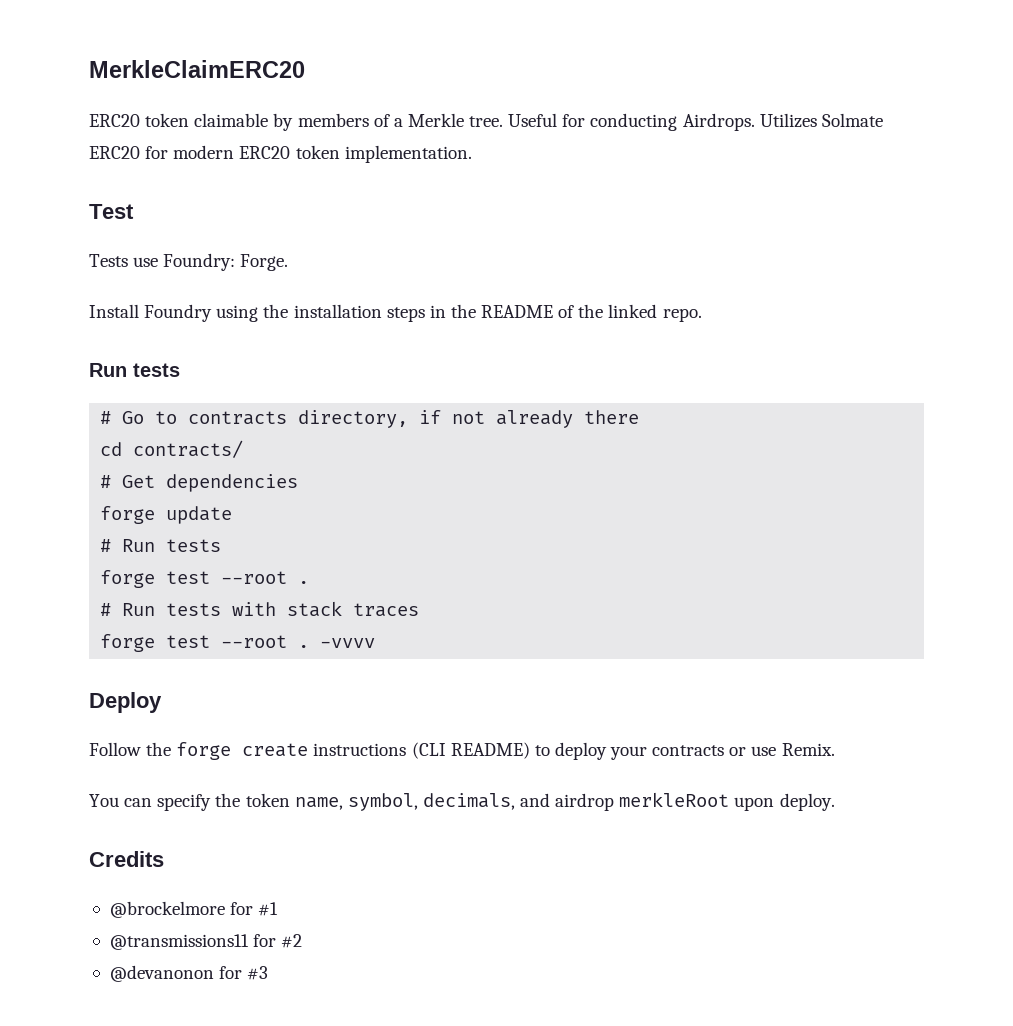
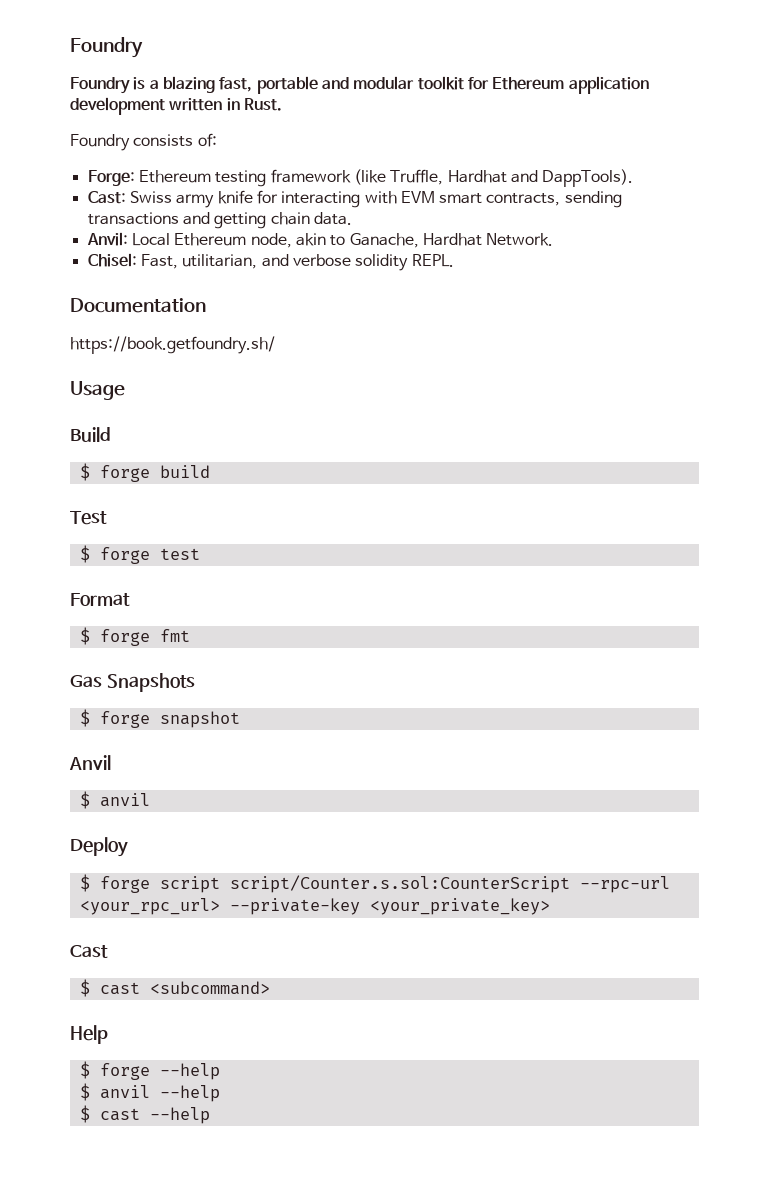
[89,60,305,78] [89,113,883,131] [89,145,472,163] [89,204,134,219] [89,253,289,271] [89,304,702,322] [89,363,180,377] [100,410,640,428] [100,440,244,458] [100,474,299,492] [100,506,233,524] [100,539,222,552] [100,570,310,588] [100,601,420,617] [100,634,376,652] [89,692,162,713] [89,742,835,760] [89,792,835,811] [89,851,164,867] [109,901,279,918] [109,934,303,950] [109,965,269,982] MerkleClaimERC20 // ERC20 token claimable by members of a Merkle tree. Useful for conducting Airdrops. Utilizes Solmate ERC20 for modern ERC20 token implementation. // Test // Tests use Foundry: Forge. // Install Foundry using the installation steps in the README of the linked repo. // Run tests // # Go to contracts directory, if not already there // cd contracts/ // # Get dependencies // forge update // # Run tests // forge test --root . // # Run tests with stack traces // forge test --root . -vvvv // Deploy // Follow the forge create instructions (CLI README) to deploy your contracts or use Remix. // You can specify the token name, symbol, decimals, and airdrop merkleRoot upon deploy. // Credits // @brockelmore for #1 // @transmissions11 for #2 // @devanonon for #3 -> [70,37,143,58] [70,76,649,94] [70,97,282,115] [70,133,217,151] [87,169,634,187] [87,190,622,208] [87,212,352,229] [86,232,554,248] [87,253,454,271] [70,298,206,313] [70,336,275,354] [70,381,125,400] [70,427,111,442] [79,463,210,482] [70,511,107,525] [79,545,200,564] [70,593,130,606] [79,627,190,646] [70,673,195,692] [79,709,240,728] [69,755,111,770] [79,791,150,809] [70,837,128,857] [79,874,670,893] [79,898,550,915] [70,945,108,958] [79,979,270,997] [70,1025,108,1044] [79,1061,220,1080] [79,1083,220,1102] [79,1105,210,1124] Foundry // Foundry is a blazing fast, portable and modular toolkit for Ethereum application development written in Rust. // Foundry consists of: // Forge: Ethereum testing framework (like Truffle, Hardhat and DappTools). // Cast: Swiss army knife for interacting with EVM smart contracts, sending transactions and getting chain data. // Anvil: Local Ethereum node, akin to Ganache, Hardhat Network. // Chisel: Fast, utilitarian, and verbose solidity REPL. // Documentation // https://book.getfoundry.sh/ // Usage // Build // $ forge build // Test // $ forge test // Format // $ forge fmt // Gas Snapshots // $ forge snapshot // Anvil // $ anvil // Deploy // $ forge script script/Counter.s.sol:CounterScript --rpc-url <your_rpc_url> --private-key <your_private_key> // Cast // $ cast <subcommand> // Help // $ forge --help // $ anvil --help // $ cast --help

